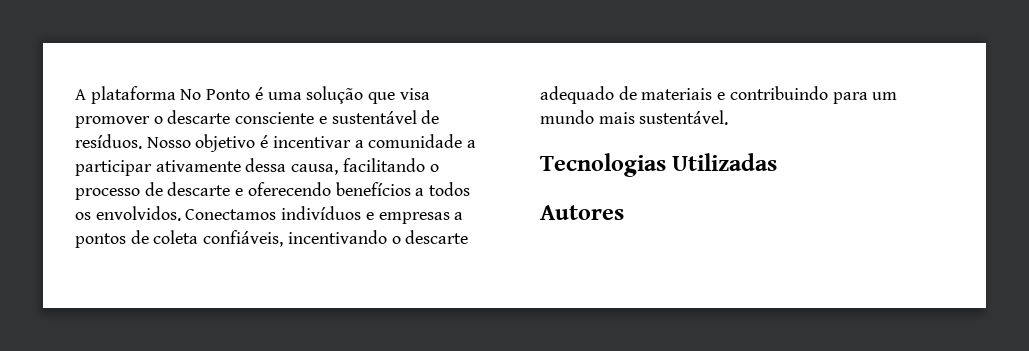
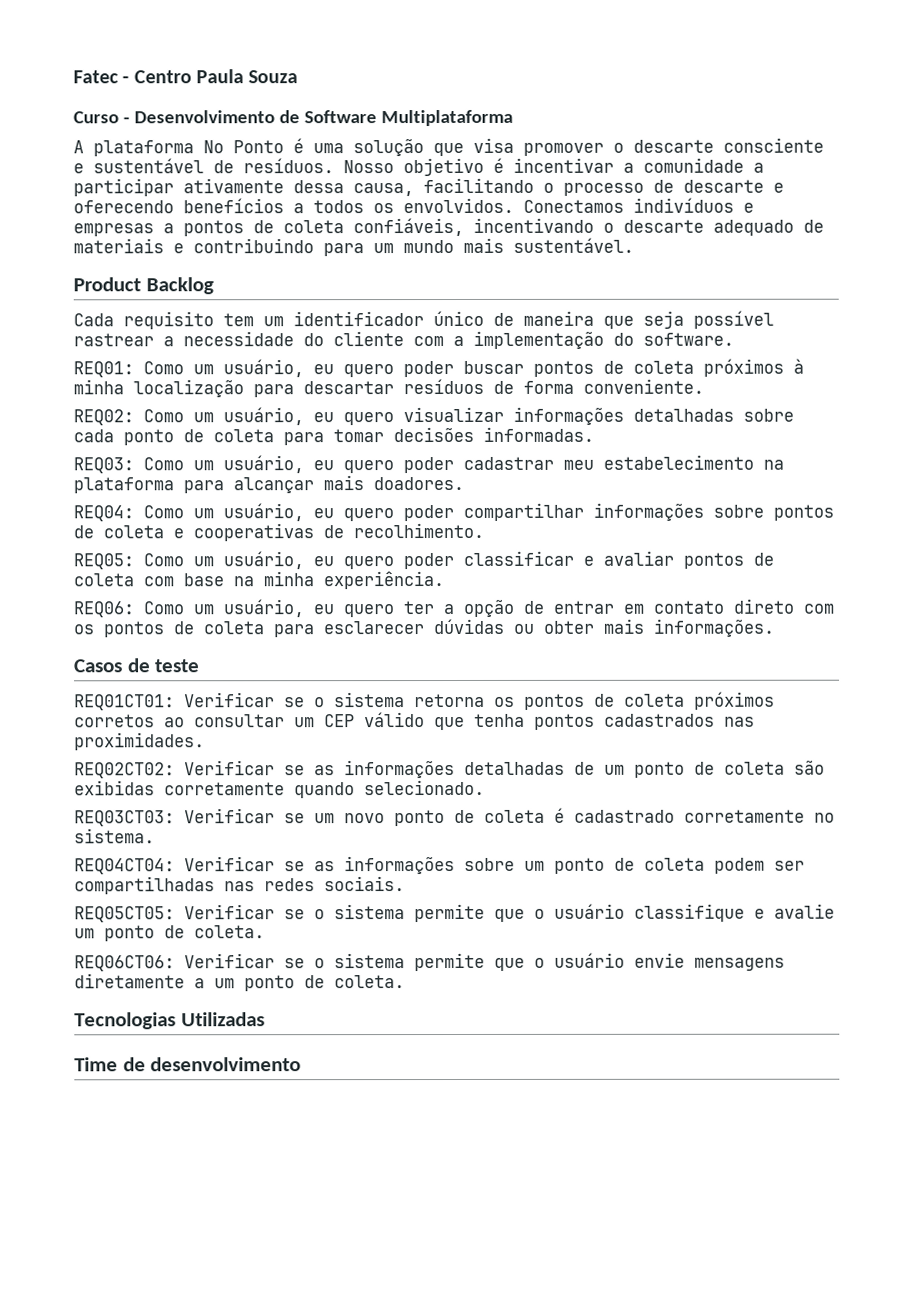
(75, 94) none -> [73,69,299,84] [73,109,513,127] Fatec - Centro Paula Souza // Curso - Desenvolvimento de Software Multiplataforma //
(729, 117) none -> [73,277,214,295] [73,310,774,330] [73,330,734,349] [73,358,804,378] [73,378,704,398] [73,406,794,426] [73,426,594,446] [73,454,784,474] [73,475,464,494] [73,502,834,522] [73,522,484,542] [73,550,774,570] [73,571,444,590] [73,598,834,618] [73,618,774,638] [74,658,201,673] [74,691,775,711] [74,712,755,731] [74,732,205,751] [74,760,825,779] [74,779,485,799] [74,807,835,827] [74,828,155,844] [74,856,805,875] [74,876,405,895] [74,903,835,923] [74,925,265,942] [74,952,785,972] [74,973,405,992] // Product Backlog // Cada requisito tem um identificador único de maneira que seja possível rastrear a necessidade do cliente com a implementação do software. // REQ01: Como um usuário, eu quero poder buscar pontos de coleta próximos à minha localização para descartar resíduos de forma conveniente. // REQ02: Como um usuário, eu quero visualizar informações detalhadas sobre cada ponto de coleta para tomar decisões informadas. // REQ03: Como um usuário, eu quero poder cadastrar meu estabelecimento na plataforma para alcançar mais doadores. // REQ04: Como um usuário, eu quero poder compartilhar informações sobre pontos de coleta e cooperativas de recolhimento. // REQ05: Como um usuário, eu quero poder classificar e avaliar pontos de coleta com base na minha experiência. // REQ06: Como um usuário, eu quero ter a opção de entrar em contato direto com os pontos de coleta para esclarecer dúvidas ou obter mais informações. // Casos de teste // REQ01CT01: Verificar se o sistema retorna os pontos de coleta próximos corretos ao consultar um CEP válido que tenha pontos cadastrados nas proximidades. // REQ02CT02: Verificar se as informações detalhadas de um ponto de coleta são exibidas corretamente quando selecionado. // REQ03CT03: Verificar se um novo ponto de coleta é cadastrado corretamente no sistema. // REQ04CT04: Verificar se as informações sobre um ponto de coleta podem ser compartilhadas nas redes sociais. // REQ05CT05: Verificar se o sistema permite que o usuário classifique e avalie um ponto de coleta. // REQ06CT06: Verificar se o sistema permite que o usuário envie mensagens diretamente a um ponto de coleta.
[540,205,624,220] Autores -> [74,1057,302,1072] Time de desenvolvimento

